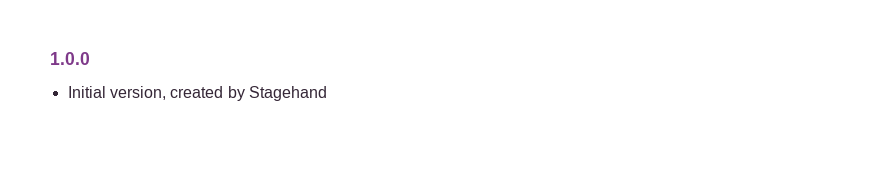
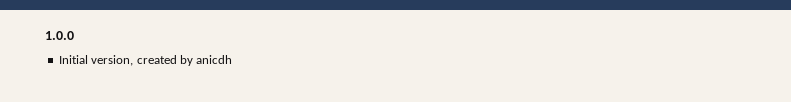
[248,86,327,101] Stagehand -> [196,55,233,64] anicdh

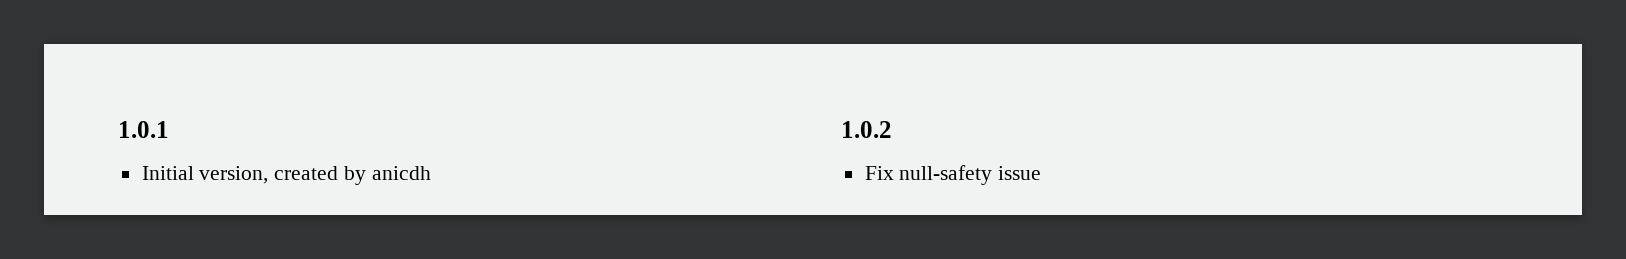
[45,31,74,40] 1.0.0 -> [118,121,169,138] 1.0.1
(233, 59) none -> [841,121,892,138] [864,165,1042,185] // 1.0.2 // Fix null-safety issue

